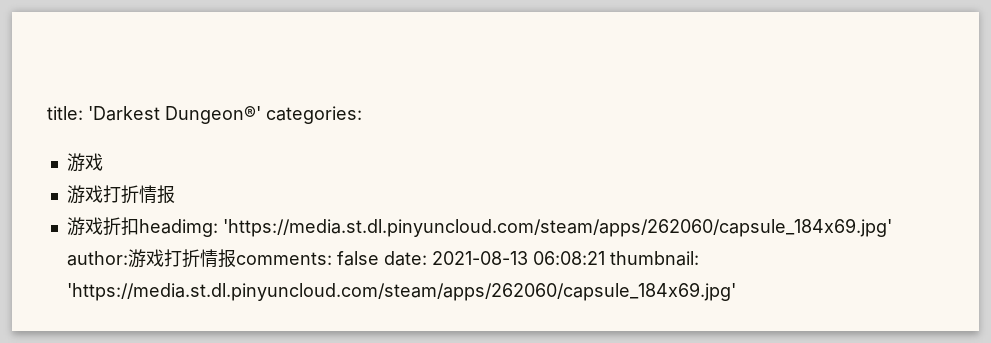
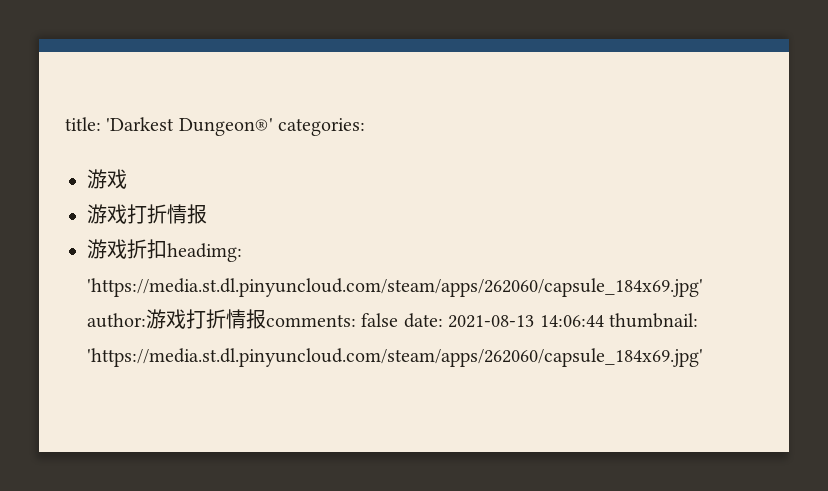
[532,251,605,265] 06:08:21 -> [539,315,604,327] 14:06:44

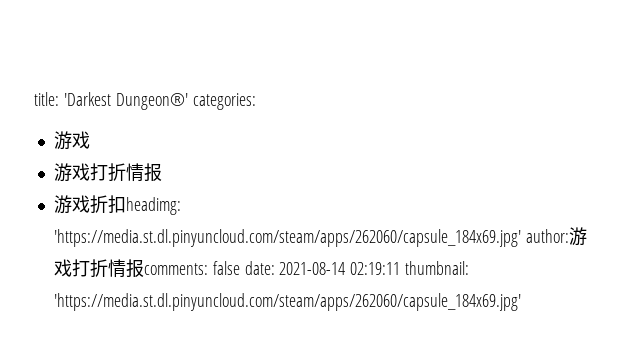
[448,315,604,328] 2021-08-13 14:06:44 -> [279,262,401,275] 2021-08-14 02:19:11

